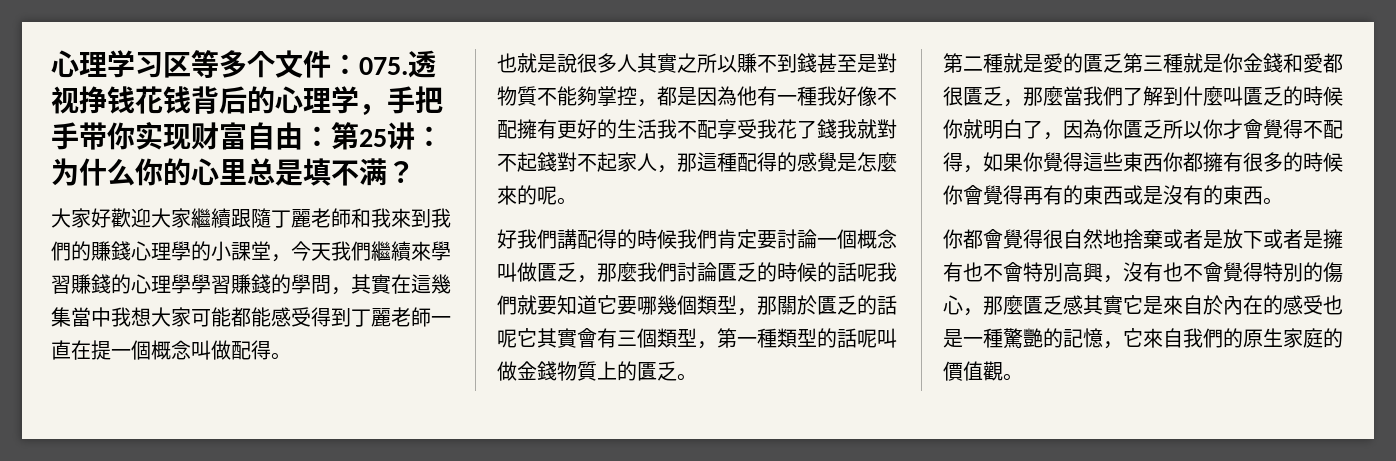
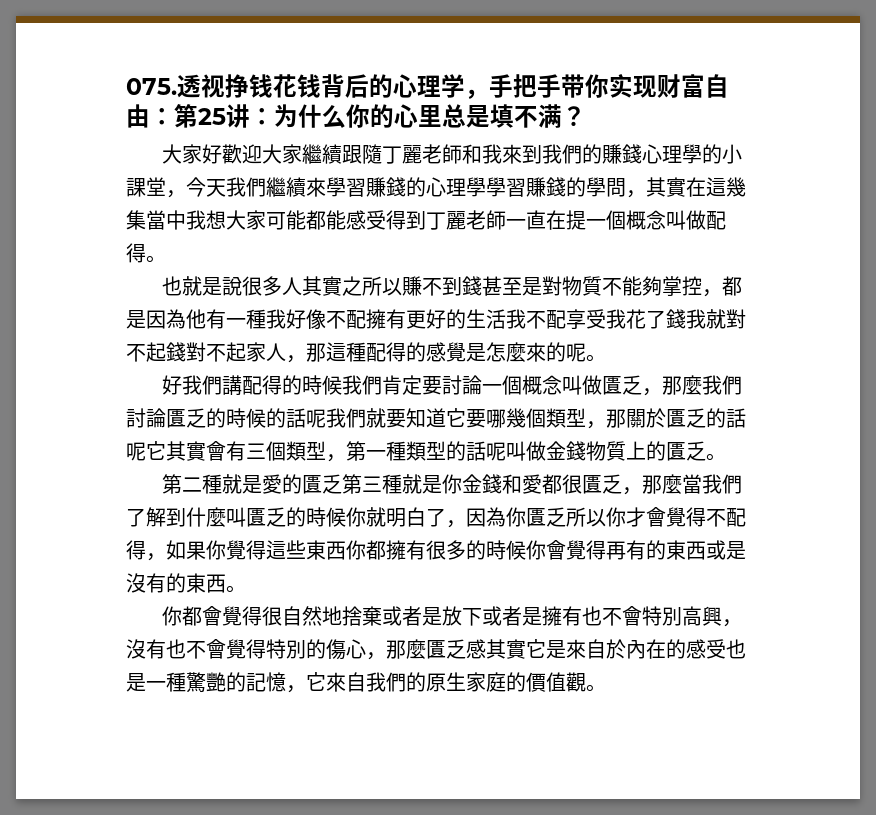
[51,50,359,78] 心理学习区等多个文件： -> (126, 86) none

